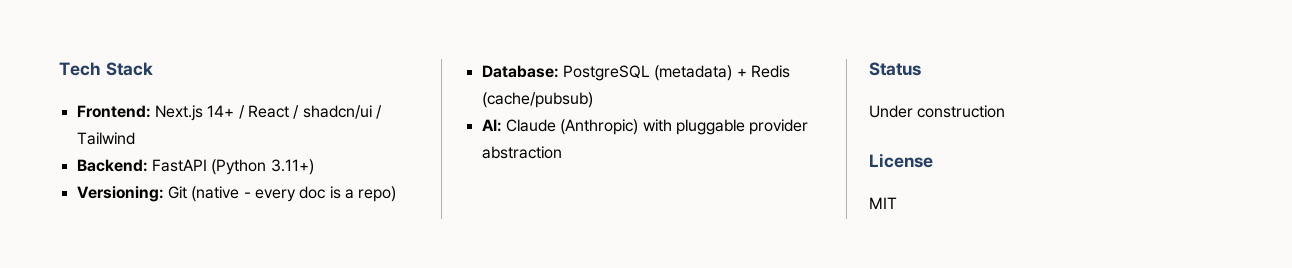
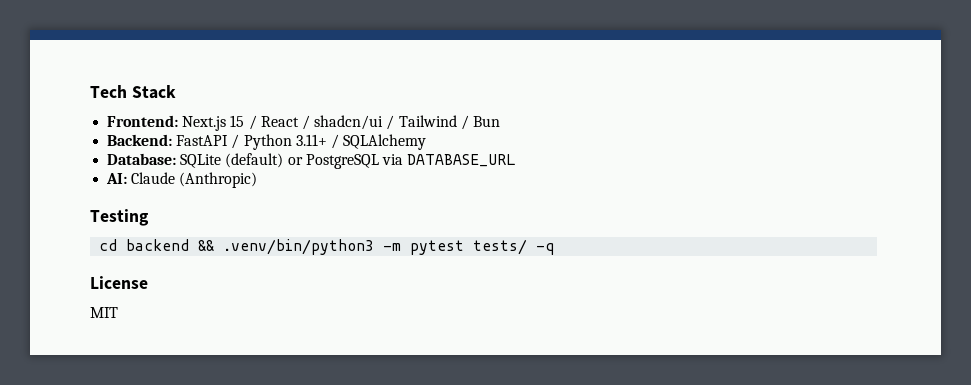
[207,105,235,117] 14+ -> [230,115,245,127] 15
(135, 138) none -> [460,115,500,130] / Bun
[211,159,314,175] [76,186,397,202] [481,65,790,81] [481,92,593,108] [481,119,809,135] [481,146,562,159] [869,62,921,76] [869,105,1006,118] (Python 3.11+) // Versioning: Git (native - every doc is a repo) // Database: PostgreSQL (metadata) + Redis (cache/pubsub) // AI: Claude (Anthropic) with pluggable provider abstraction // Status // Under construction -> [231,134,427,150] [107,153,516,169] [106,172,258,188] [90,209,149,226] [99,239,555,255] / Python 3.11+ / SQLAlchemy // Database: SQLite (default) or PostgreSQL via DATABASE_URL // AI: Claude (Anthropic) // Testing // cd backend && .venv/bin/python3 -m pytest tests/ -q

